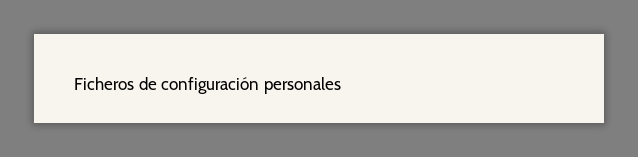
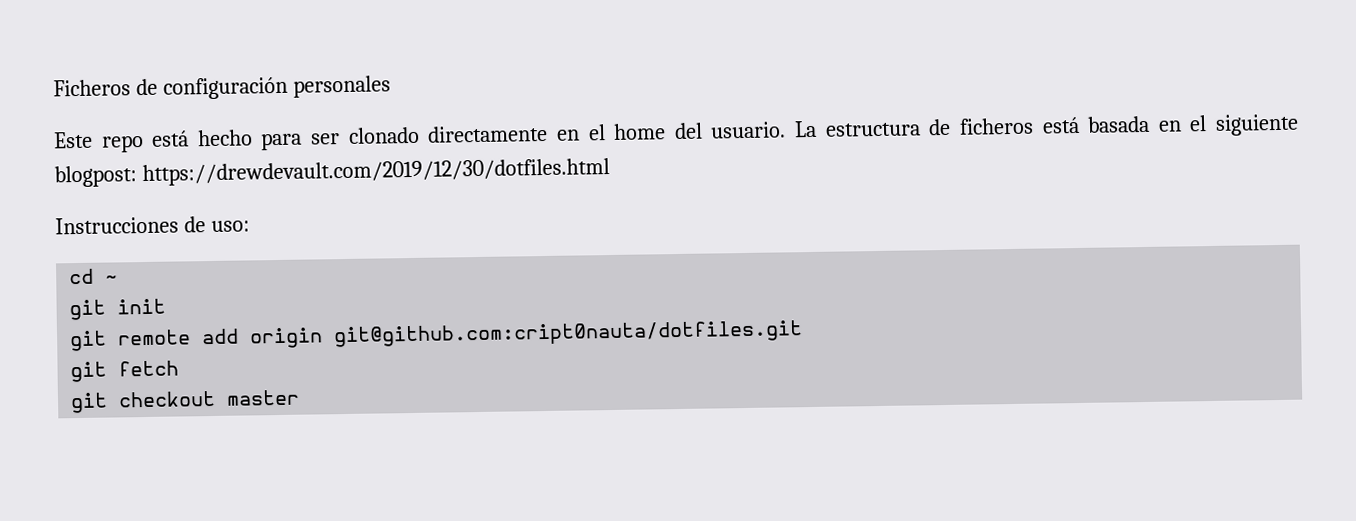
(341, 85) none -> [54,113,1299,153] [54,158,610,188] [55,216,250,235] [69,268,119,285] [69,298,167,321] [69,320,804,352] [70,360,180,383] [70,389,301,414] // Este repo está hecho para ser clonado directamente en el home del usuario. La estructura de ficheros está basada en el siguiente blogpost: https://drewdevault.com/2019/12/30/dotfiles.html // Instrucciones de uso: // cd ~ // git init // git remote add origin git@github.com:cript0nauta/dotfiles.git // git fetch // git checkout master

